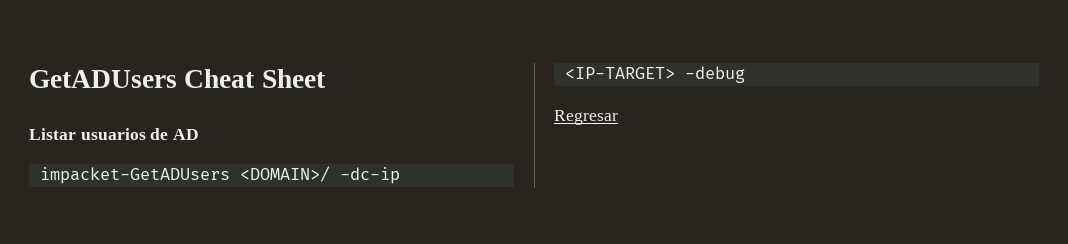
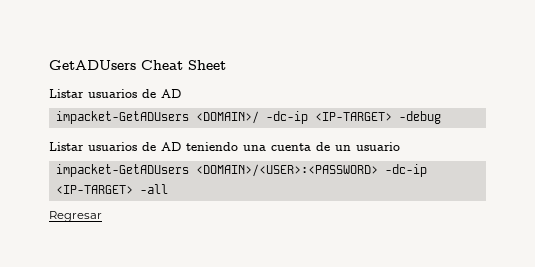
(745, 74) none -> [49,142,400,151] [55,164,427,177] [55,184,168,194] // Listar usuarios de AD teniendo una cuenta de un usuario // impacket-GetADUsers <DOMAIN>/<USER>:<PASSWORD> -dc-ip <IP-TARGET> -all

